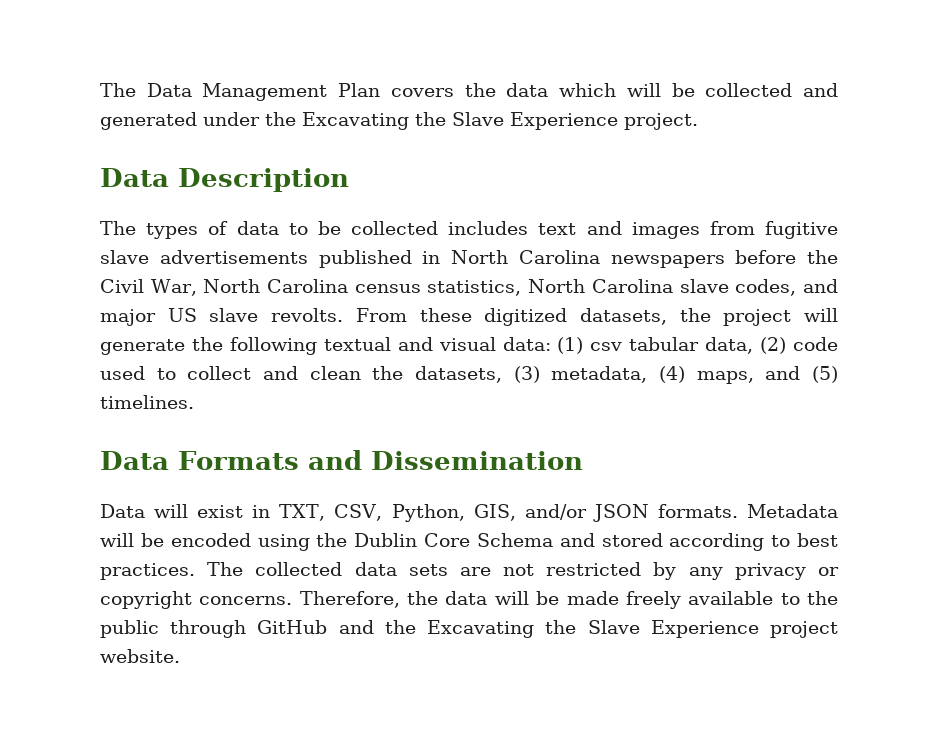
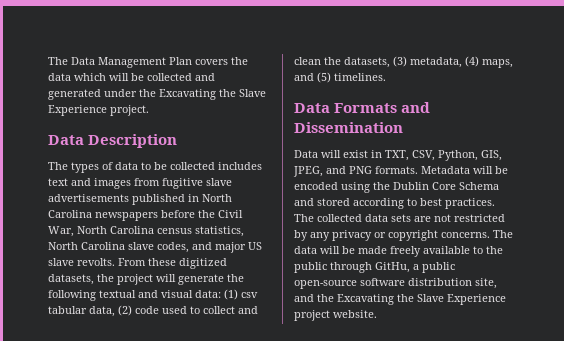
[524,504,649,522] and/or JSON -> [293,166,372,177] JPEG, and PNG
[299,591,439,608] Therefore, the -> [493,230,513,238] The
[257,620,328,634] GitHub -> [375,262,455,273] [294,278,497,289] GitHu, a public open-source software distribution site,

